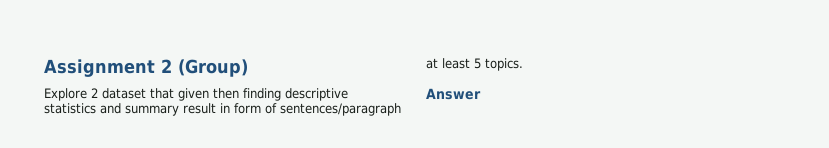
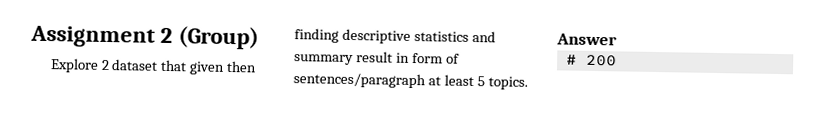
(481, 94) none -> [565,54,617,67] // # 200

